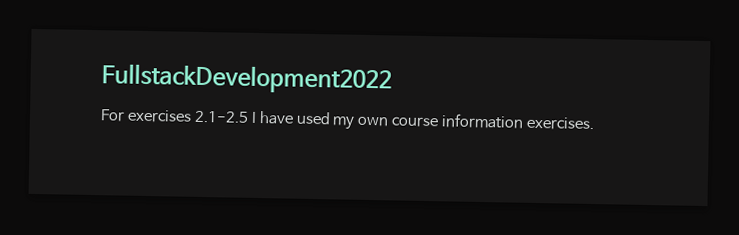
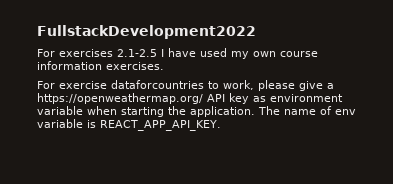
(596, 123) none -> [37,80,334,91] [37,93,343,104] [37,106,356,117] [37,119,221,131] // For exercise dataforcountries to work, please give a https://openweathermap.org/ API key as environment variable when starting the application. The name of env variable is REACT_APP_API_KEY.

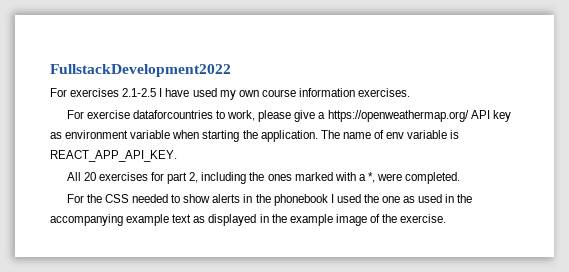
(221, 125) none -> [66,172,461,184] [66,194,473,206] [50,214,447,226] // All 20 exercises for part 2, including the ones marked with a *, were completed. // For the CSS needed to show alerts in the phonebook I used the one as used in the accompanying example text as displayed in the example image of the exercise.

